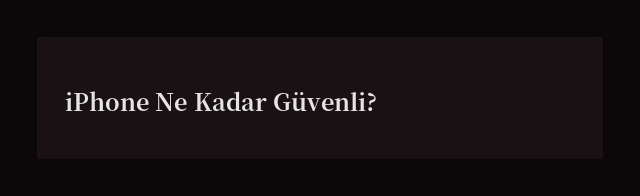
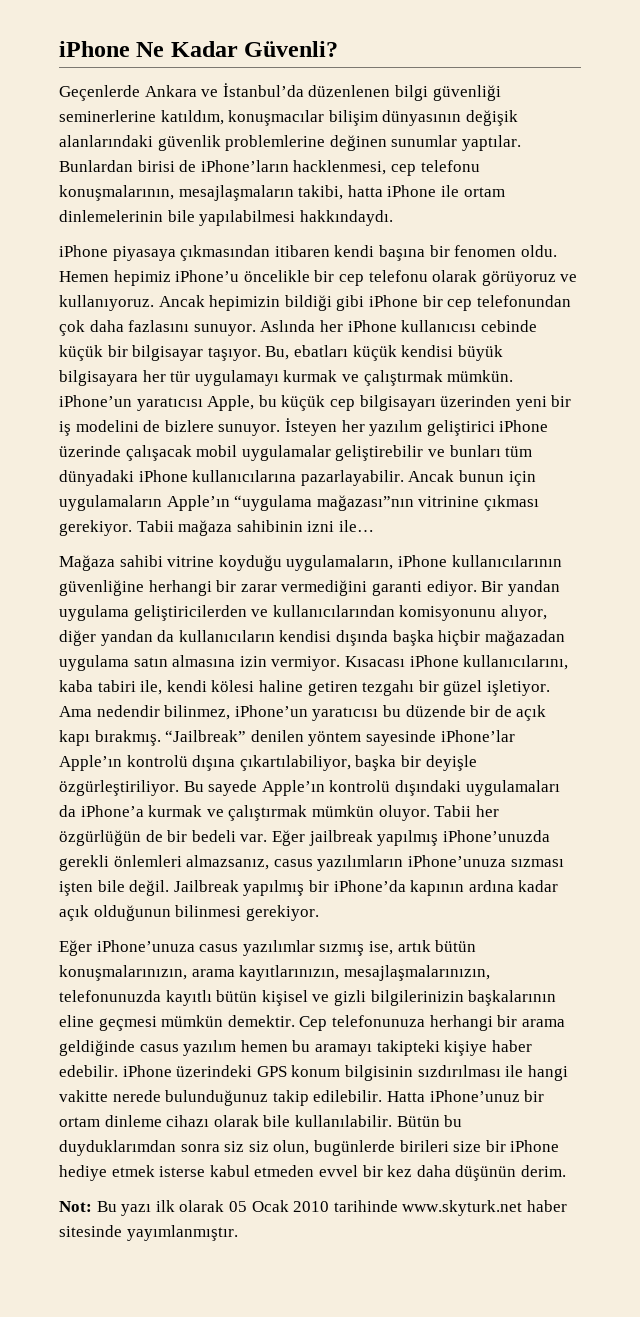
(378, 101) none -> [59,83,501,101] [59,110,518,126] [59,135,521,151] [59,160,480,176] [59,185,505,201] [59,210,393,226] [59,245,557,261] [59,270,578,286] [59,295,571,311] [59,320,537,336] [59,345,503,361] [59,370,514,386] [59,395,572,411] [59,418,549,436] [59,445,533,461] [59,470,536,486] [59,495,539,511] [59,520,374,536] [59,555,562,571] [59,580,560,596] [59,605,547,621] [59,630,565,646] [59,655,569,671] [59,680,550,696] [59,705,547,721] [59,730,515,746] [59,755,477,771] [59,780,560,796] [59,805,499,821] [59,830,550,846] [59,855,564,871] [59,880,559,896] [59,905,319,921] [59,940,477,956] [59,965,490,981] [59,990,557,1006] [59,1015,565,1031] [59,1040,532,1056] [59,1065,568,1081] [59,1090,545,1106] [59,1115,463,1127] [59,1140,560,1156] [59,1165,566,1181] [59,1200,567,1216] [59,1225,238,1241] // Geçenlerde Ankara ve İstanbul’da düzenlenen bilgi güvenliği seminerlerine katıldım, konuşmacılar bilişim dünyasının değişik alanlarındaki güvenlik problemlerine değinen sunumlar yaptılar. Bunlardan birisi de iPhone’ların hacklenmesi, cep telefonu konuşmalarının, mesajlaşmaların takibi, hatta iPhone ile ortam dinlemelerinin bile yapılabilmesi hakkındaydı. // iPhone piyasaya çıkmasından itibaren kendi başına bir fenomen oldu. Hemen hepimiz iPhone’u öncelikle bir cep telefonu olarak görüyoruz ve kullanıyoruz. Ancak hepimizin bildiği gibi iPhone bir cep telefonundan çok daha fazlasını sunuyor. Aslında her iPhone kullanıcısı cebinde küçük bir bilgisayar taşıyor. Bu, ebatları küçük kendisi büyük bilgisayara her tür uygulamayı kurmak ve çalıştırmak mümkün. iPhone’un yaratıcısı Apple, bu küçük cep bilgisayarı üzerinden yeni bir iş modelini de bizlere sunuyor. İsteyen her yazılım geliştirici iPhone üzerinde çalışacak mobil uygulamalar geliştirebilir ve bunları tüm dünyadaki iPhone kullanıcılarına pazarlayabilir. Ancak bunun için uygulamaların Apple’ın “uygulama mağazası”nın vitrinine çıkması gerekiyor. Tabii mağaza sahibinin izni ile… // Mağaza sahibi vitrine koyduğu uygulamaların, iPhone kullanıcılarının güvenliğine herhangi bir zarar vermediğini garanti ediyor. Bir yandan uygulama geliştiricilerden ve kullanıcılarından komisyonunu alıyor, diğer yandan da kullanıcıların kendisi dışında başka hiçbir mağazadan uygulama satın almasına izin vermiyor. Kısacası iPhone kullanıcılarını, kaba tabiri ile, kendi kölesi haline getiren tezgahı bir güzel işletiyor. Ama nedendir bilinmez, iPhone’un yaratıcısı bu düzende bir de açık kapı bırakmış. “Jailbreak” denilen yöntem sayesinde iPhone’lar Apple’ın kontrolü dışına çıkartılabiliyor, başka bir deyişle özgürleştiriliyor. Bu sayede Apple’ın kontrolü dışındaki uygulamaları da iPhone’a kurmak ve çalıştırmak mümkün oluyor. Tabii her özgürlüğün de bir bedeli var. Eğer jailbreak yapılmış iPhone’unuzda gerekli önlemleri almazsanız, casus yazılımların iPhone’unuza sızması işten bile değil. Jailbreak yapılmış bir iPhone’da kapının ardına kadar açık olduğunun bilinmesi gerekiyor. // Eğer iPhone’unuza casus yazılımlar sızmış ise, artık bütün konuşmalarınızın, arama kayıtlarınızın, mesajlaşmalarınızın, telefonunuzda kayıtlı bütün kişisel ve gizli bilgilerinizin başkalarının eline geçmesi mümkün demektir. Cep telefonunuza herhangi bir arama geldiğinde casus yazılım hemen bu aramayı takipteki kişiye haber edebilir. iPhone üzerindeki GPS konum bilgisinin sızdırılması ile hangi vakitte nerede bulunduğunuz takip edilebilir. Hatta iPhone’unuz bir ortam dinleme cihazı olarak bile kullanılabilir. Bütün bu duyduklarımdan sonra siz siz olun, bugünlerde birileri size bir iPhone hediye etmek isterse kabul etmeden evvel bir kez daha düşünün derim. // Not: Bu yazı ilk olarak 05 Ocak 2010 tarihinde www.skyturk.net haber sitesinde yayımlanmıştır.

